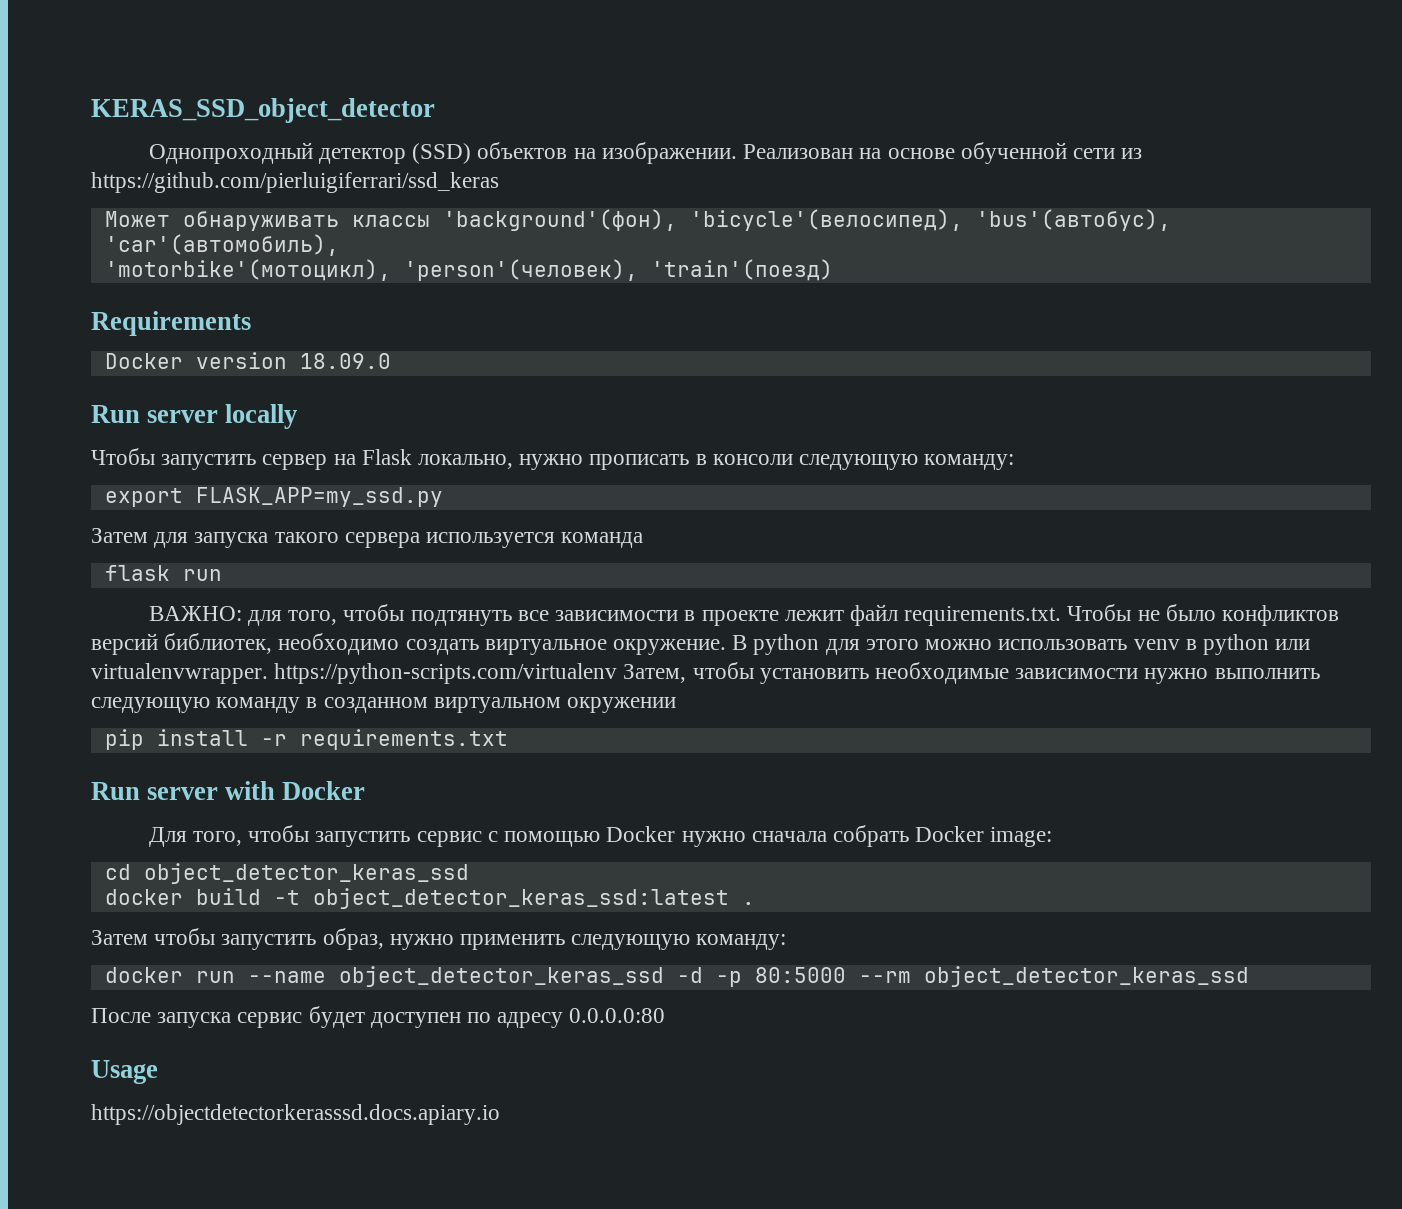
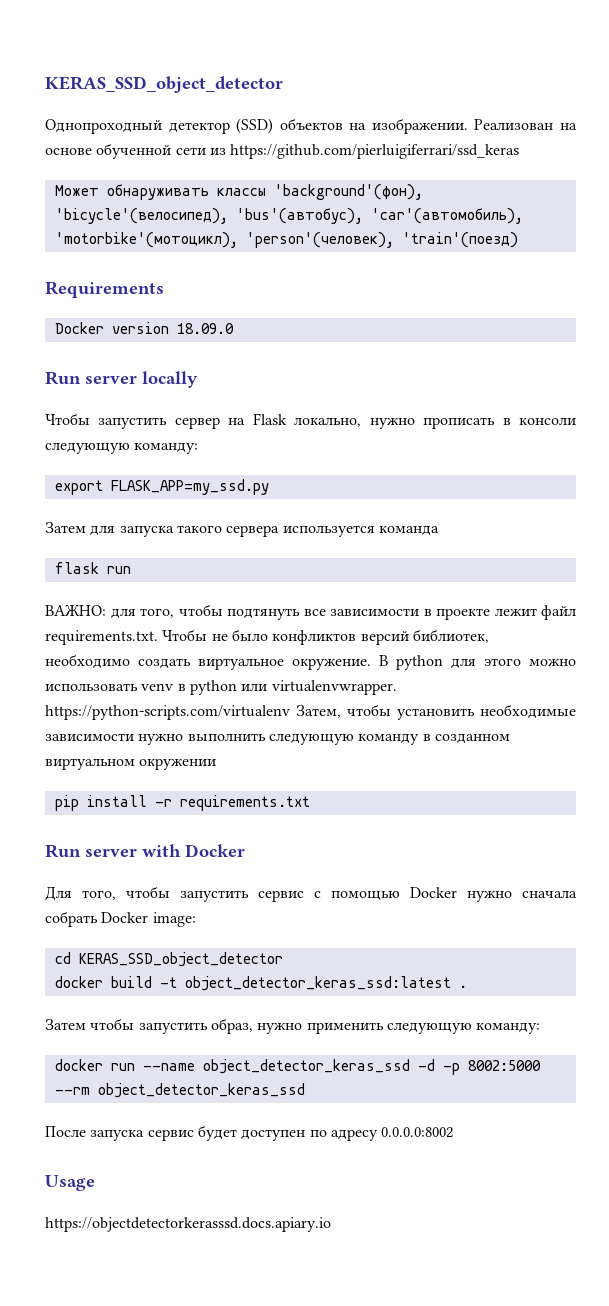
[143,863,469,884] object_detector_keras_ssd -> [78,952,283,967] KERAS_SSD_object_detector
[754,967,846,983] 80:5000 -> [467,1060,541,1071] 8002:5000
[569,1008,666,1023] 0.0.0.0:80 -> [381,1127,454,1138] 0.0.0.0:8002

